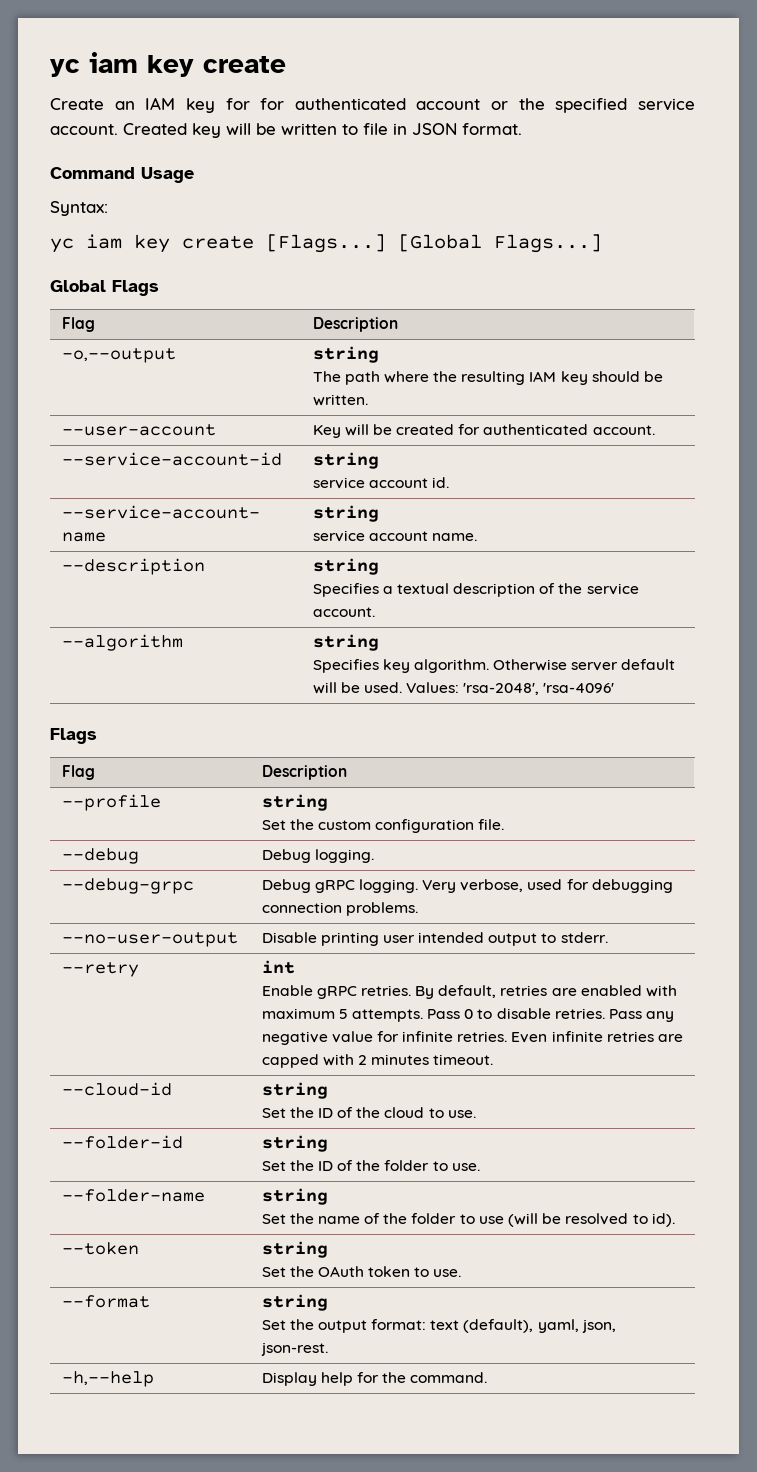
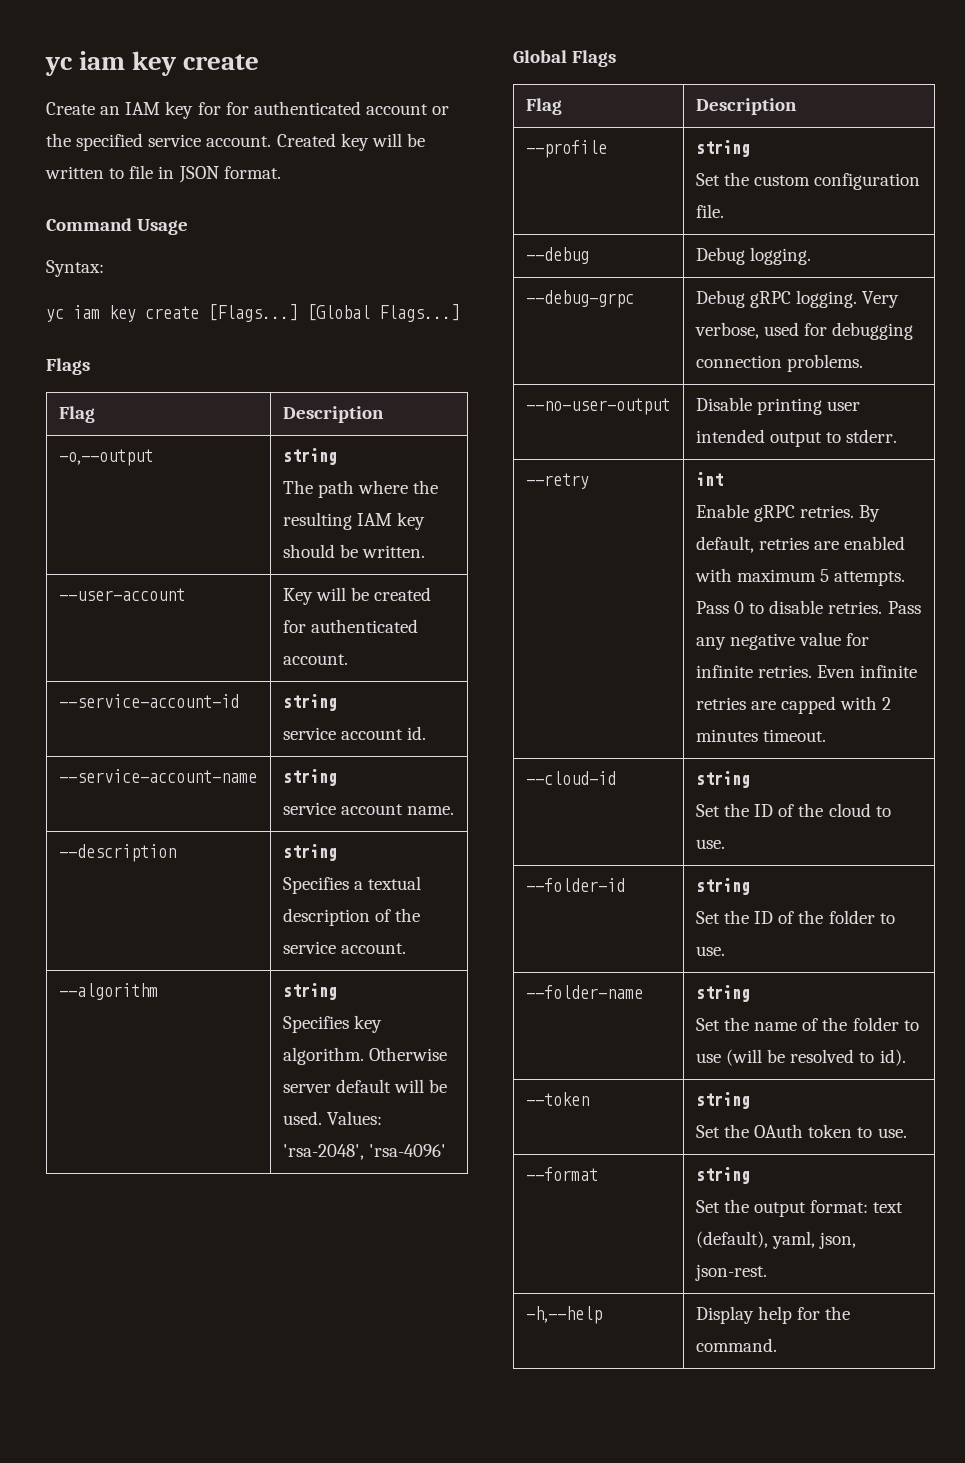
[50,280,106,292] Global -> (460, 313) none
(615, 688) none -> [513,50,567,63] Global

